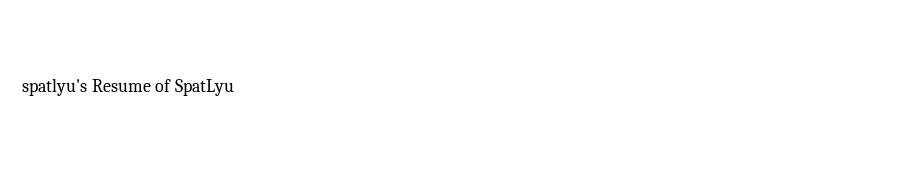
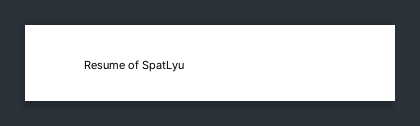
[22,78,87,96] spatlyu's -> (84, 65) none

